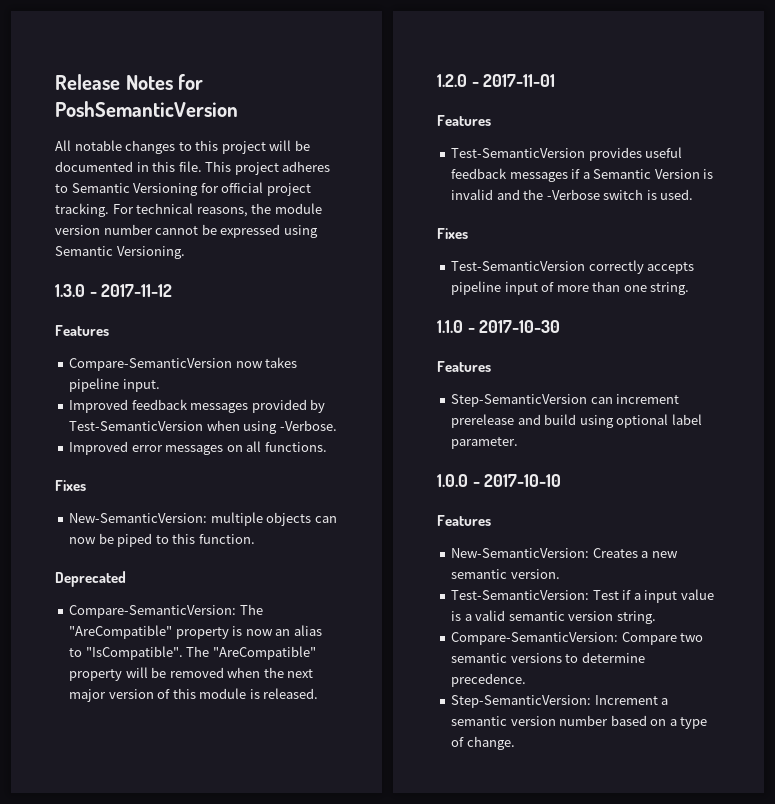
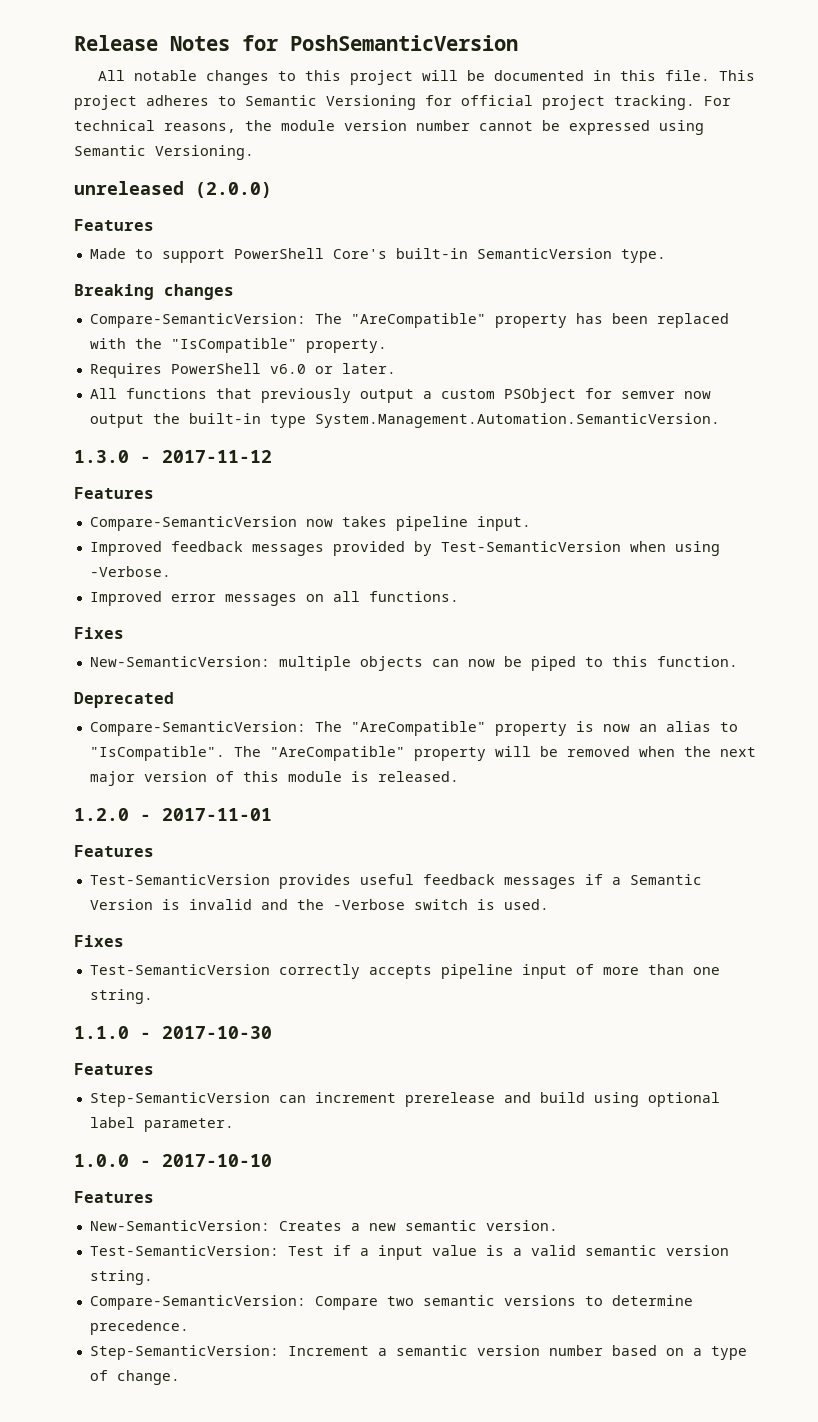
(185, 252) none -> [74,181,272,198] [74,219,154,231] [89,248,666,263] [74,284,234,300] [89,313,729,328] [89,338,387,353] [89,363,396,378] [89,388,711,403] [89,413,720,428] // unreleased (2.0.0) // Features // Made to support PowerShell Core's built-in SemanticVersion type. // Breaking changes // Compare-SemanticVersion: The "AreCompatible" property has been replaced with the "IsCompatible" property. // Requires PowerShell v6.0 or later. // All functions that previously output a custom PSObject for semver now output the built-in type System.Management.Automation.SemanticVersion.

